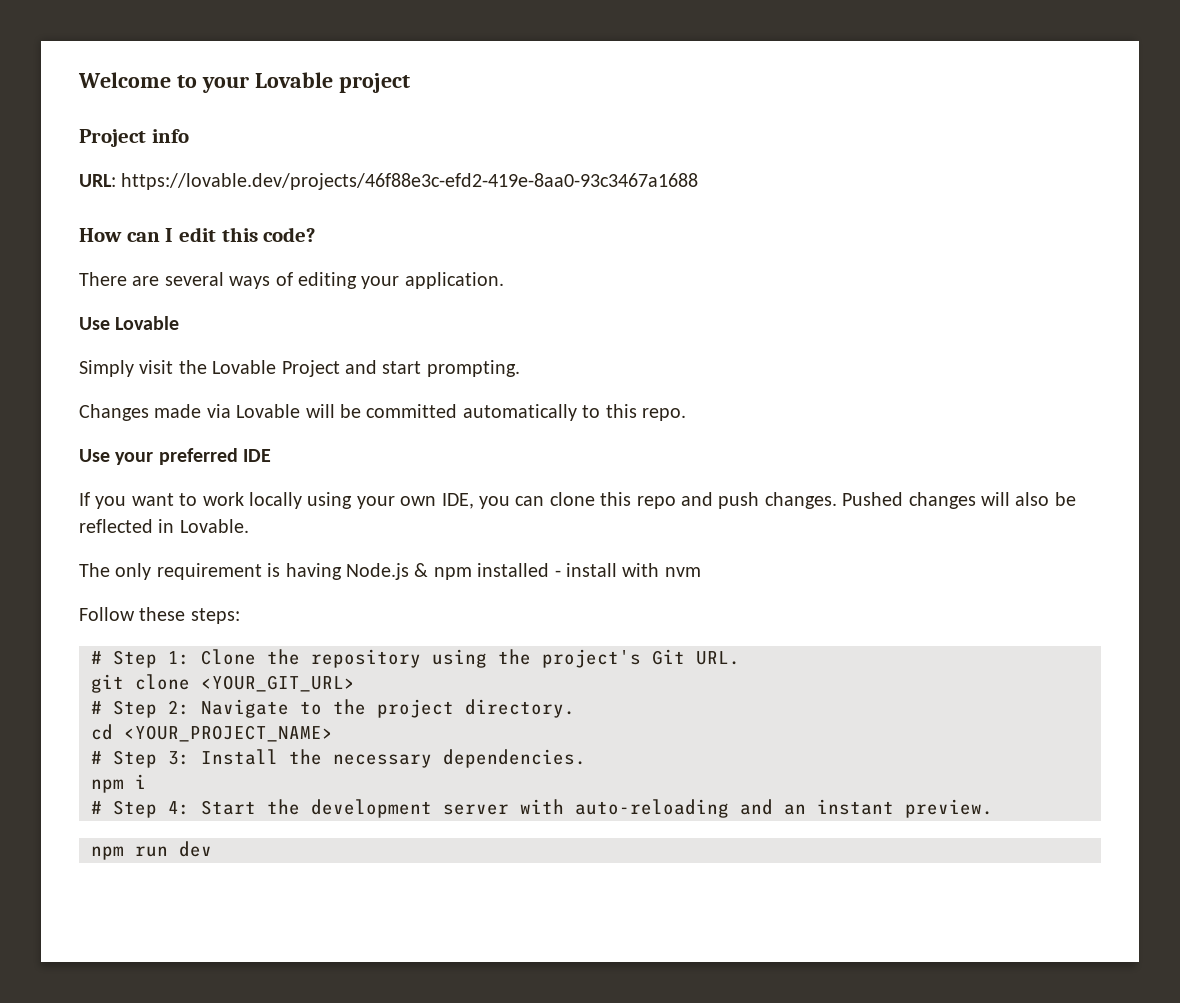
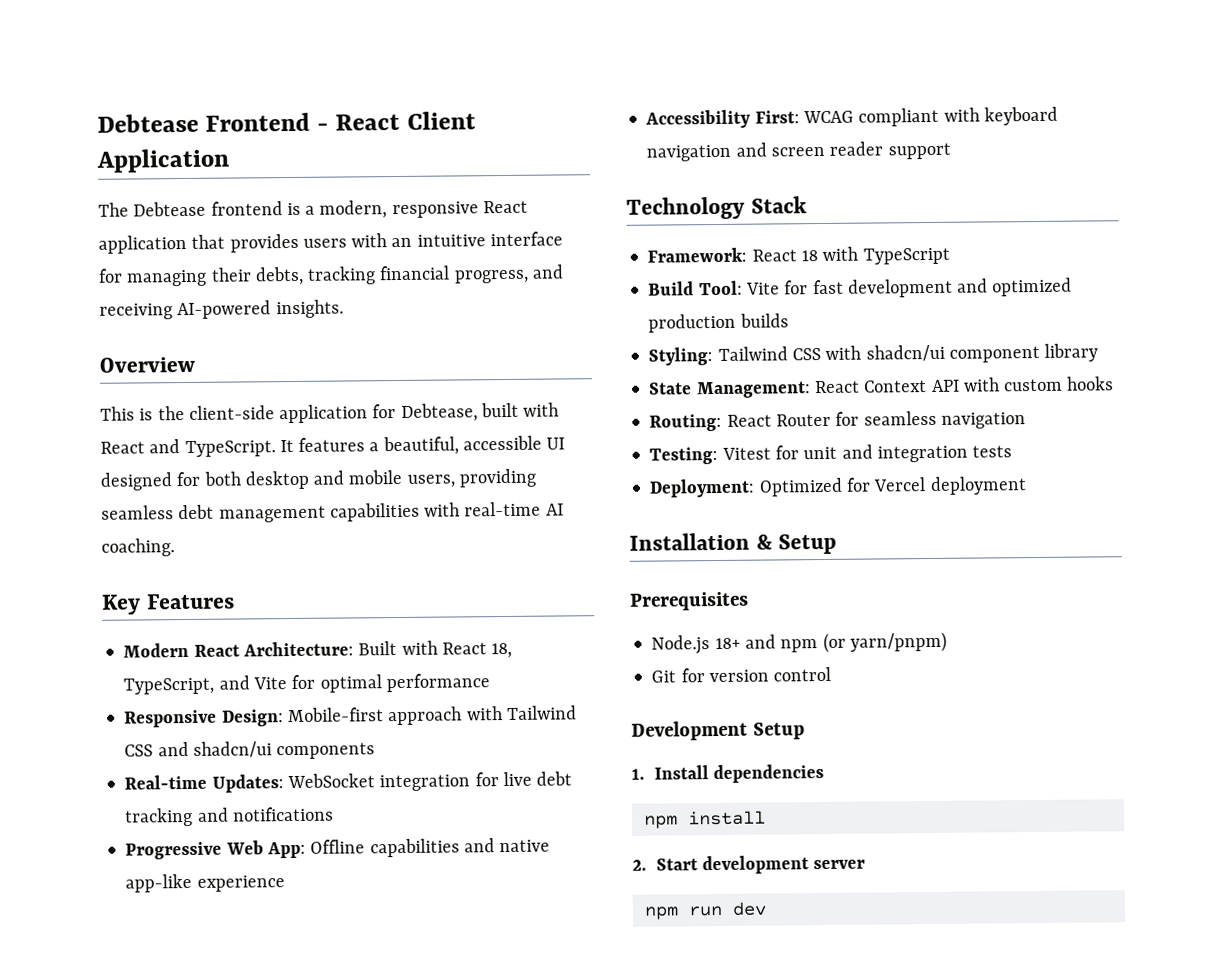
[78,72,410,93] [79,129,189,147] [79,173,699,190] [79,227,316,242] [79,272,504,289] [79,316,180,330] [79,360,520,377] [79,404,686,421] [79,448,272,465] [79,492,1076,509] [79,519,249,533] [79,563,701,580] [79,607,240,624] [91,649,740,668] [91,674,355,693] [91,699,575,718] [91,724,333,742] [91,749,586,768] [91,774,146,793] [91,799,993,818] Welcome to your Lovable project // Project info // URL: https://lovable.dev/projects/46f88e3c-efd2-419e-8aa0-93c3467a1688 // How can I edit this code? // There are several ways of editing your application. // Use Lovable // Simply visit the Lovable Project and start prompting. // Changes made via Lovable will be committed automatically to this repo. // Use your preferred IDE // If you want to work locally using your own IDE, you can clone this repo and push changes. Pushed changes will also be reflected in Lovable. // The only requirement is having Node.js & npm installed - install with nvm // Follow these steps: // # Step 1: Clone the repository using the project's Git URL. // git clone <YOUR_GIT_URL> // # Step 2: Navigate to the project directory. // cd <YOUR_PROJECT_NAME> // # Step 3: Install the necessary dependencies. // npm i // # Step 4: Start the development server with auto-reloading and an instant preview. -> [97,111,476,133] [96,148,230,173] [98,200,528,219] [98,231,563,254] [98,264,564,287] [99,299,344,320] [99,356,195,373] [100,402,560,424] [100,435,566,458] [100,468,536,491] [101,501,564,523] [101,538,175,557] [101,593,235,615] [123,640,513,659] [123,673,490,695] [124,705,577,728] [124,741,376,760] [124,771,573,793] [125,806,334,827] [125,838,551,860] [125,873,285,893] [645,106,1058,129] [646,141,951,162] [626,196,807,220] [647,246,950,265] [648,277,1073,298] [648,313,789,333] [648,343,1099,366] [649,376,1115,399] [649,410,1026,432] [649,444,1013,465] [649,476,1027,498] [629,532,838,555] [629,591,749,611] [651,631,947,655] [651,666,832,683] [631,720,805,741] [631,763,825,784] [643,810,766,829] [632,855,866,875] Debtease Frontend - React Client Application // The Debtease frontend is a modern, responsive React application that provides users with an intuitive interface for managing their debts, tracking financial progress, and receiving AI-powered insights. // Overview // This is the client-side application for Debtease, built with React and TypeScript. It features a beautiful, accessible UI designed for both desktop and mobile users, providing seamless debt management capabilities with real-time AI coaching. // Key Features // Modern React Architecture: Built with React 18, TypeScript, and Vite for optimal performance // Responsive Design: Mobile-first approach with Tailwind CSS and shadcn/ui components // Real-time Updates: WebSocket integration for live debt tracking and notifications // Progressive Web App: Offline capabilities and native app-like experience // Accessibility First: WCAG compliant with keyboard navigation and screen reader support // Technology Stack // Framework: React 18 with TypeScript // Build Tool: Vite for fast development and optimized production builds // Styling: Tailwind CSS with shadcn/ui component library // State Management: React Context API with custom hooks // Routing: React Router for seamless navigation // Testing: Vitest for unit and integration tests // Deployment: Optimized for Vercel deployment // Installation & Setup // Prerequisites // Node.js 18+ and npm (or yarn/pnpm) // Git for version control // Development Setup // 1. Install dependencies // npm install // 2. Start development server

